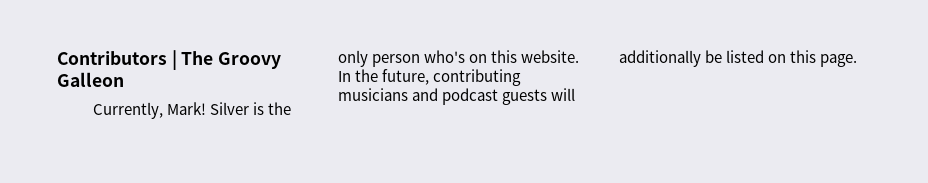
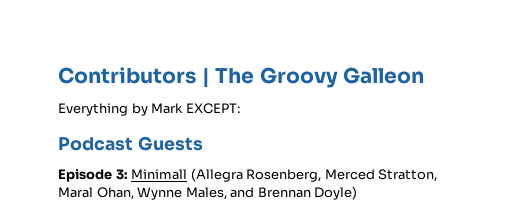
[92,102,292,119] [338,50,580,67] [338,69,522,86] [338,88,576,105] [619,50,858,67] Currently, Mark! Silver is the only person who's on this website. In the future, contributing musicians and podcast guests will additionally be listed on this page. -> [58,103,240,116] [58,136,203,151] [58,168,438,182] [58,186,358,200] Everything by Mark EXCEPT: // Podcast Guests // Episode 3: Minimall (Allegra Rosenberg, Merced Stratton, Maral Ohan, Wynne Males, and Brennan Doyle)

